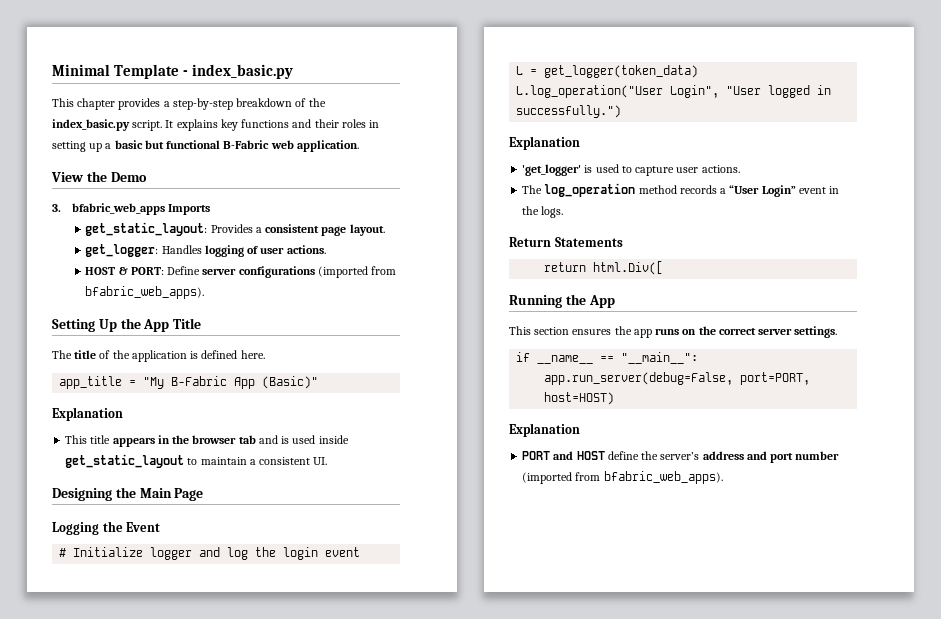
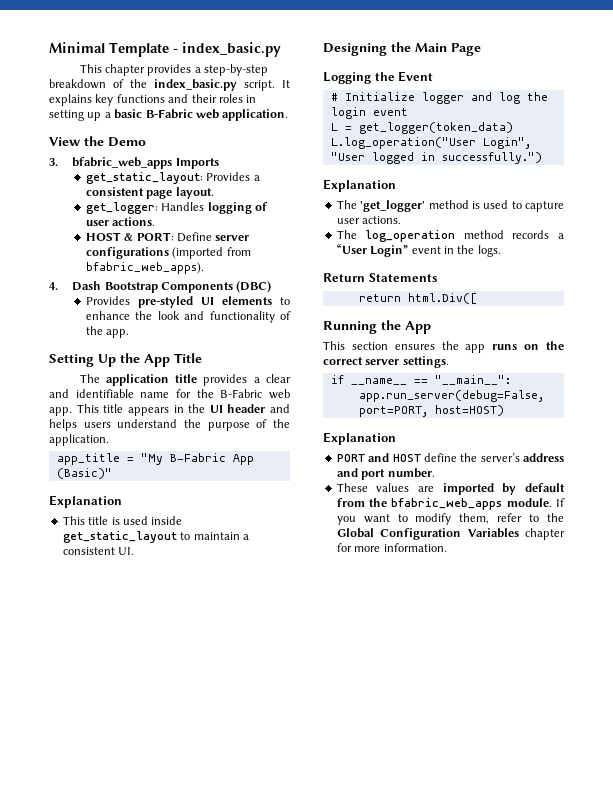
[144,140,221,149] but functional -> (143, 114) none
(205, 292) none -> [49,281,272,293] [85,296,290,308] [85,311,291,323] [85,326,130,338] // 4. Dash Bootstrap Components (DBC) // Provides pre-styled UI elements to enhance the look and functionality of the app.
[74,350,265,362] title of the application is defined here. -> [105,374,291,386] [49,389,290,399] [49,404,290,416] [49,419,290,431] [49,434,109,446] application title provides a clear and identifiable name for the B-Fabric web app. This title appears in the UI header and helps users understand the purpose of the application.
[112,435,278,447] appears in the browser tab and -> (109, 520) none
[522,164,582,176] 'get_logger' -> [336,200,469,212] The 'get_logger' method
[795,451,840,460] [522,471,723,484] number (imported from bfabric_web_apps). -> [387,468,435,478] [336,483,565,495] [336,498,565,510] [336,513,564,525] [336,528,565,540] [336,543,447,552] number. // These values are imported by default from the bfabric_web_apps module. If you want to modify them, refer to the Global Configuration Variables chapter for more information.

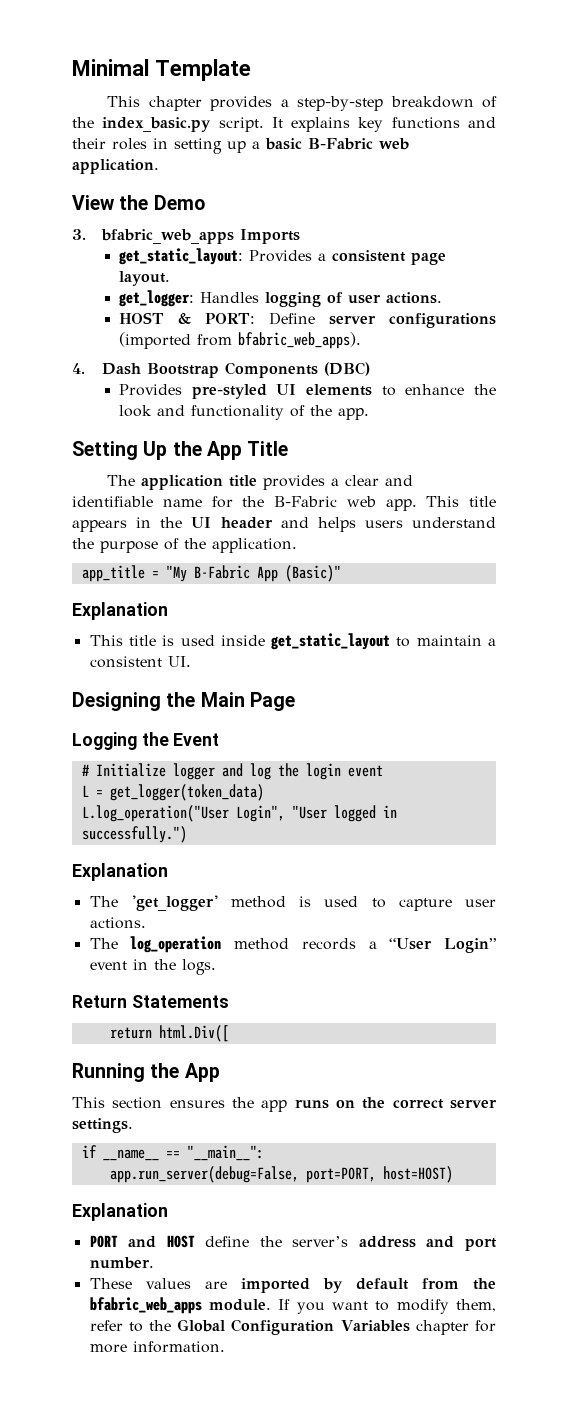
[173,42,281,57] - index_basic.py -> (251, 70) none

